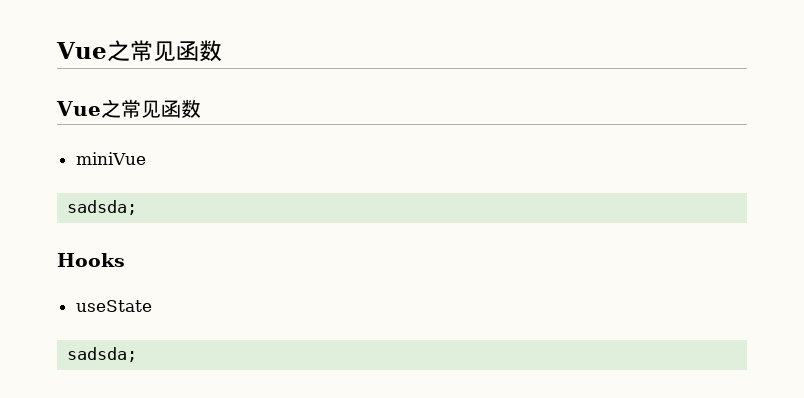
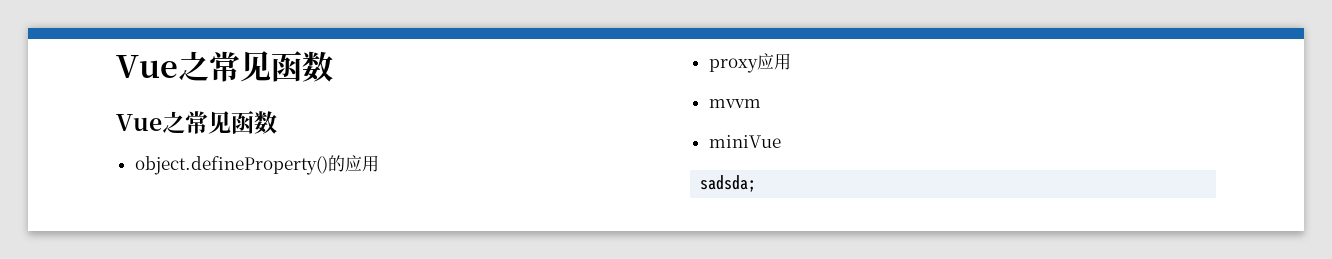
(201, 108) none -> [134,155,379,175] [708,53,791,73] [708,99,761,108] // object.defineProperty()的应用 // proxy应用 // mvvm
[57,253,125,267] [75,300,152,312] [67,347,138,362] // Hooks // useState // sadsda; -> (757, 183) none

